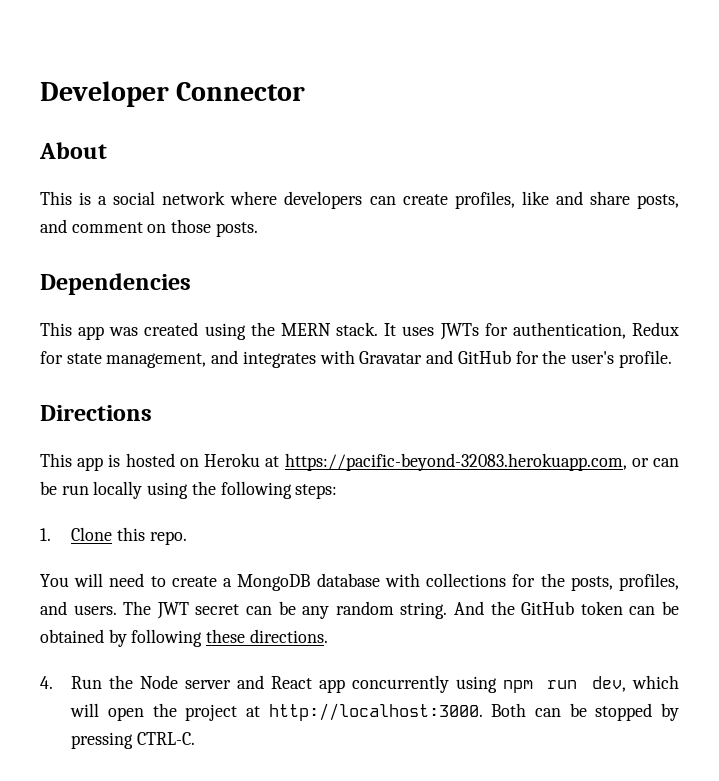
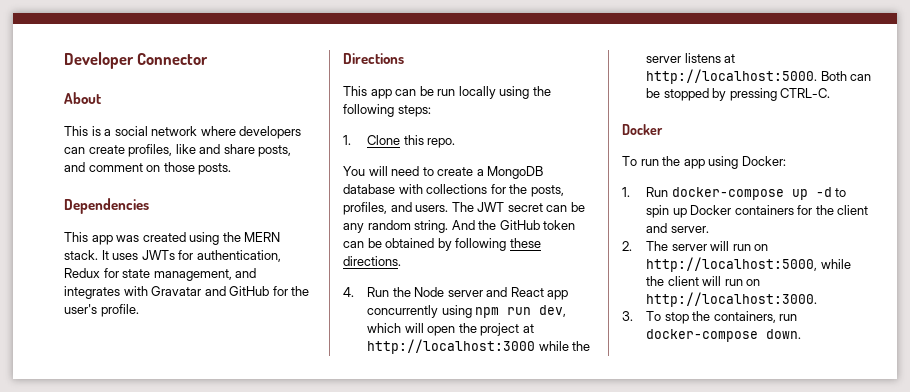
[108,453,649,471] is hosted on Heroku at https://pacific-beyond-32083.herokuapp.com, or -> (392, 94) none
[268,703,483,721] http://localhost:3000. -> [367,339,591,354] [646,53,736,63] [646,69,818,84] http://localhost:3000 while the server listens at http://localhost:5000.
(195, 738) none -> [622,124,663,135] [622,156,786,169] [622,187,847,200] [646,205,869,218] [646,223,709,233] [622,241,769,251] [646,257,851,272] [646,276,761,286] [646,292,818,307] [622,311,798,324] [646,329,802,342] // Docker // To run the app using Docker: // 1. Run docker-compose up -d to spin up Docker containers for the client and server. // 2. The server will run on http://localhost:5000, while the client will run on http://localhost:3000. // 3. To stop the containers, run docker-compose down.

